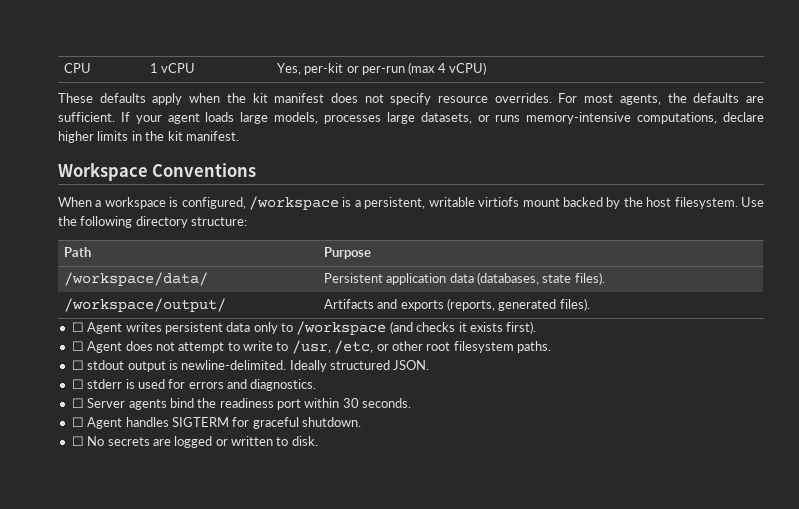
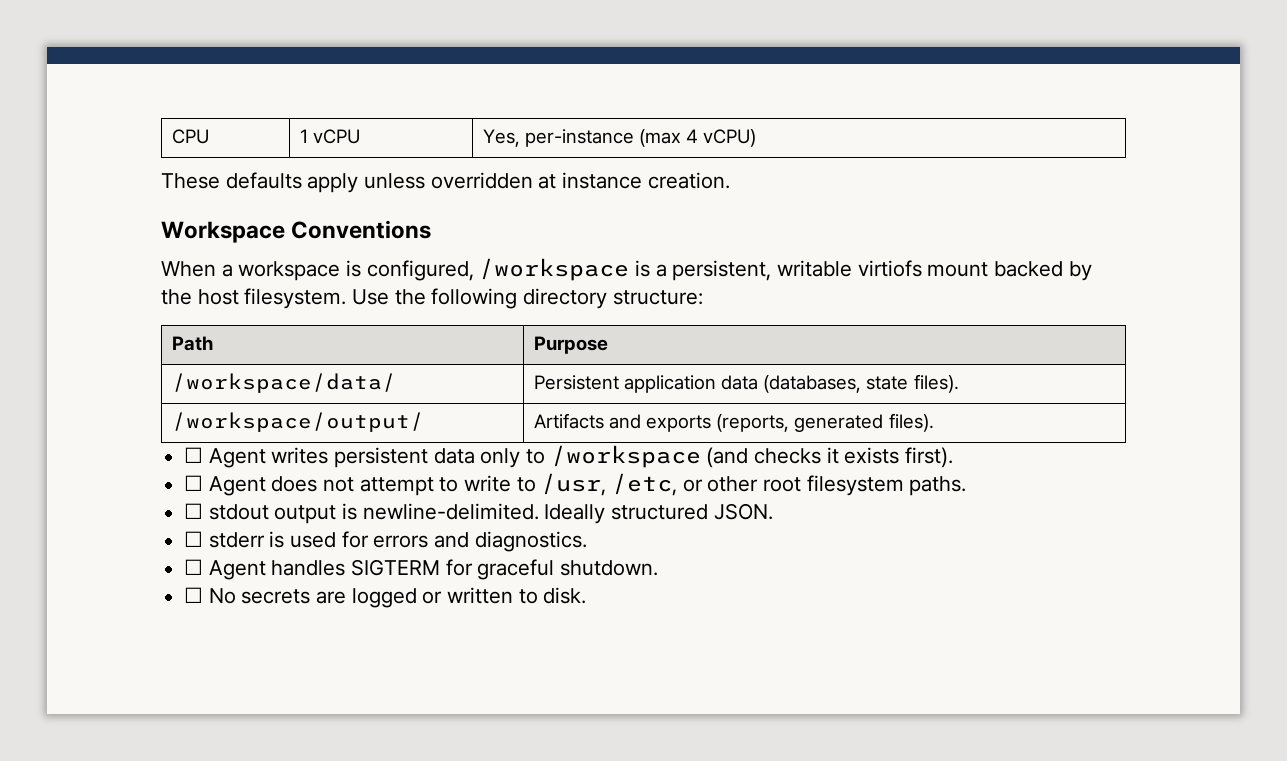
[304,63,406,75] per-kit or per-run -> [524,129,634,147] per-instance
[189,93,765,105] [58,112,764,124] [58,131,239,143] when the kit manifest does not specify resource overrides. For most agents, the defaults are sufficient. If your agent loads large models, processes large datasets, or runs memory-intensive computations, declare higher limits in the kit manifest. -> [364,172,730,189] unless overridden at instance creation.
[71,398,412,410] // ☐ Server agents bind the readiness port within 30 seconds. -> (587, 541) none

